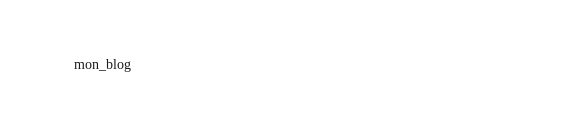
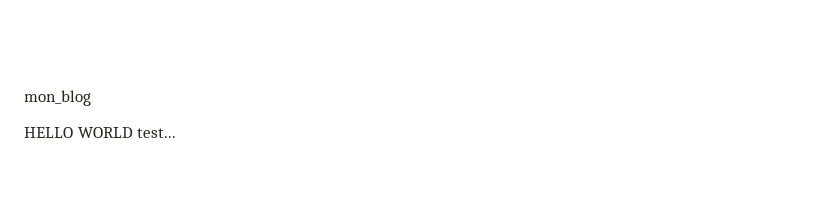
(131, 65) none -> [24,127,177,138] // HELLO WORLD test...

